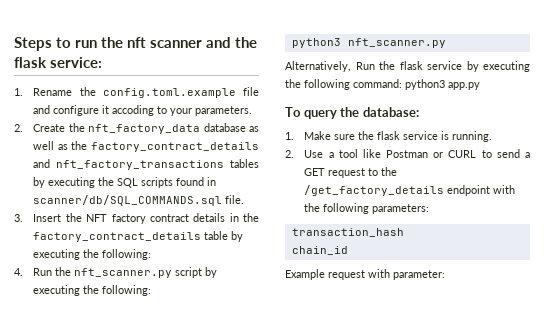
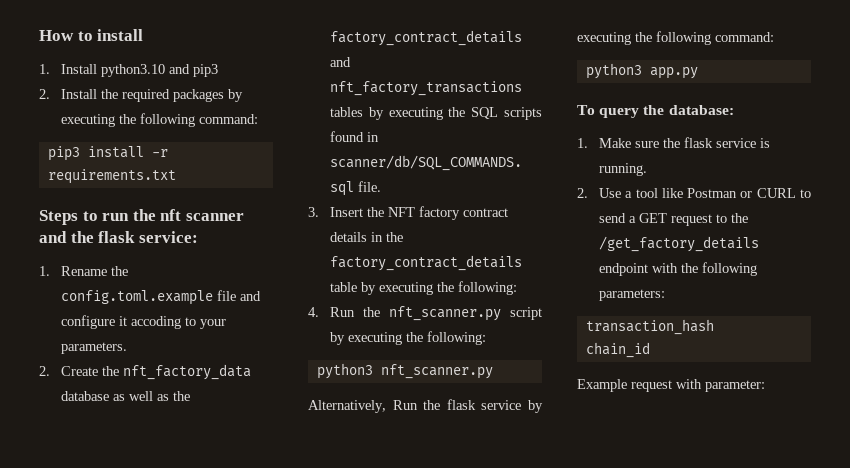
(14, 44) none -> [39,29,144,41] [39,64,219,77] [39,89,244,102] [61,113,259,127] [47,146,168,161] [47,169,176,184] How to install // 1. Install python3.10 and pip3 // 2. Install the required packages by executing the following command: // pip3 install -r requirements.txt //
(402, 83) none -> (774, 37) //

